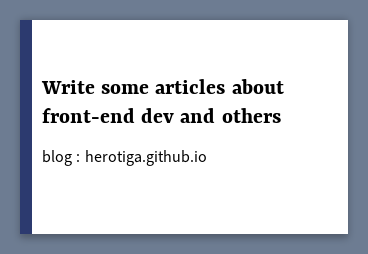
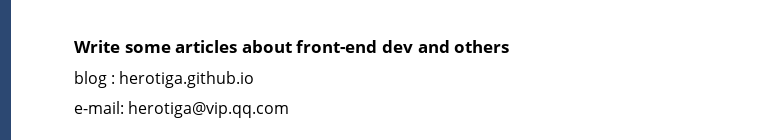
(207, 158) none -> [74,101,290,118] // e-mail: herotiga@vip.qq.com

